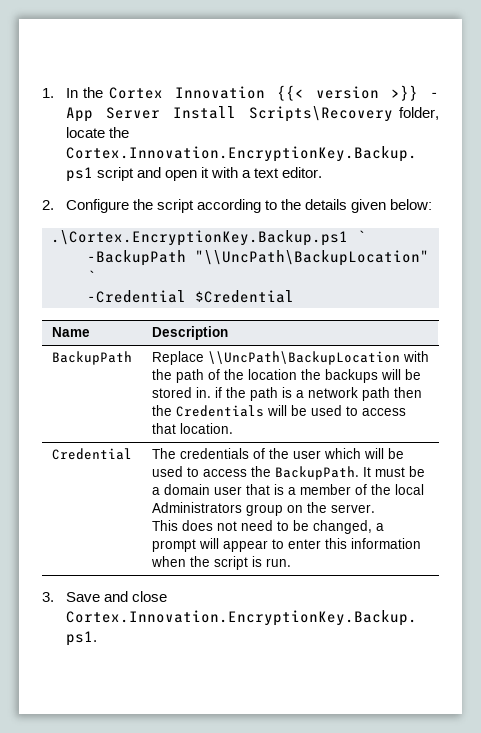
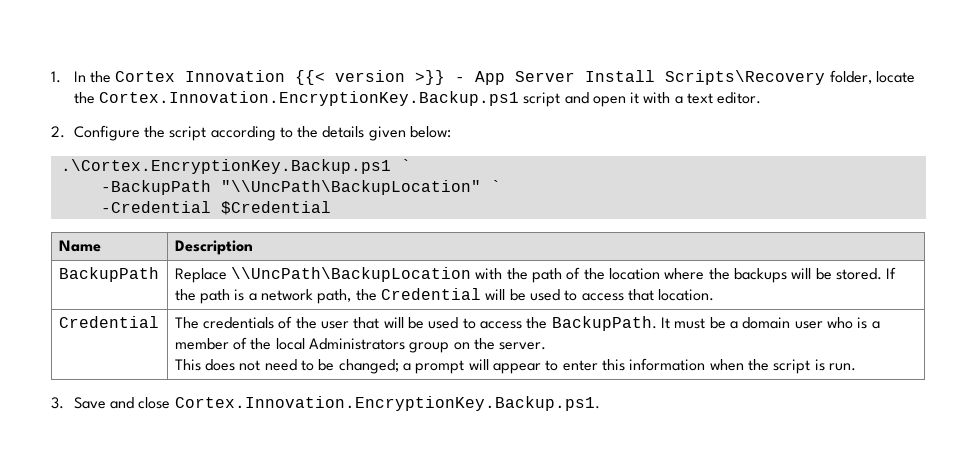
(297, 374) none -> [664,268,705,280] where
[151,387,222,398] stored in. if -> [835,267,897,280] stored. If
[361,387,422,401] [151,405,264,417] path then the Credentials -> [317,288,482,304] path, the Credential
[323,448,361,459] which -> [353,317,380,329] that
[245,484,270,495] that -> [826,317,853,329] who
[312,520,372,534] changed, -> [338,359,399,374] changed;

